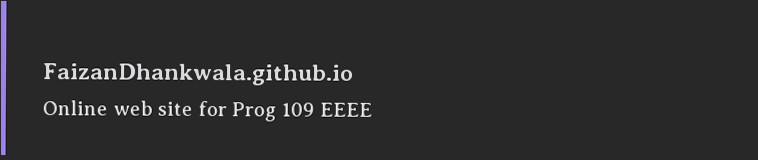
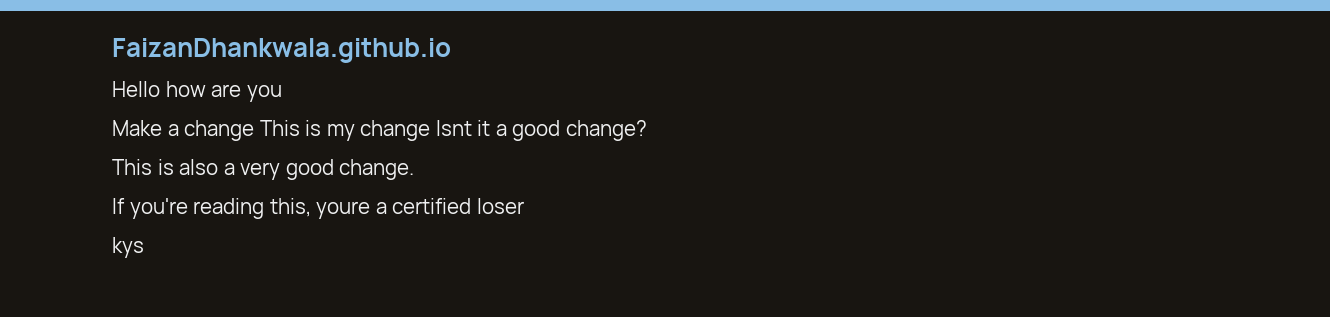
[42,100,373,122] Online web site for Prog 109 EEEE -> [112,81,282,102] [112,120,647,141] [112,159,415,180] [112,198,524,219] [112,237,144,258] Hello how are you // Make a change This is my change Isnt it a good change? // This is also a very good change. // If you're reading this, youre a certified loser // kys

